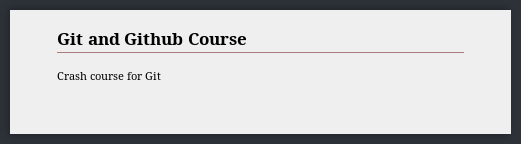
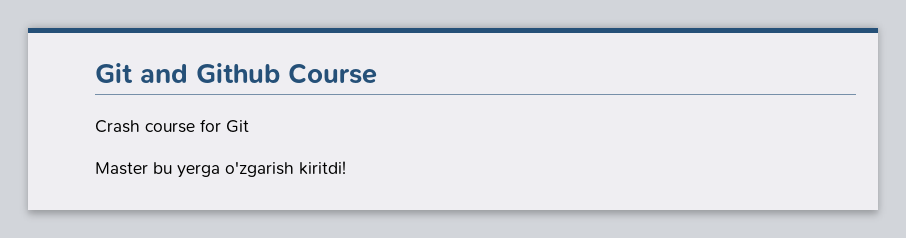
(161, 76) none -> [95,161,346,178] // Master bu yerga o'zgarish kiritdi!

